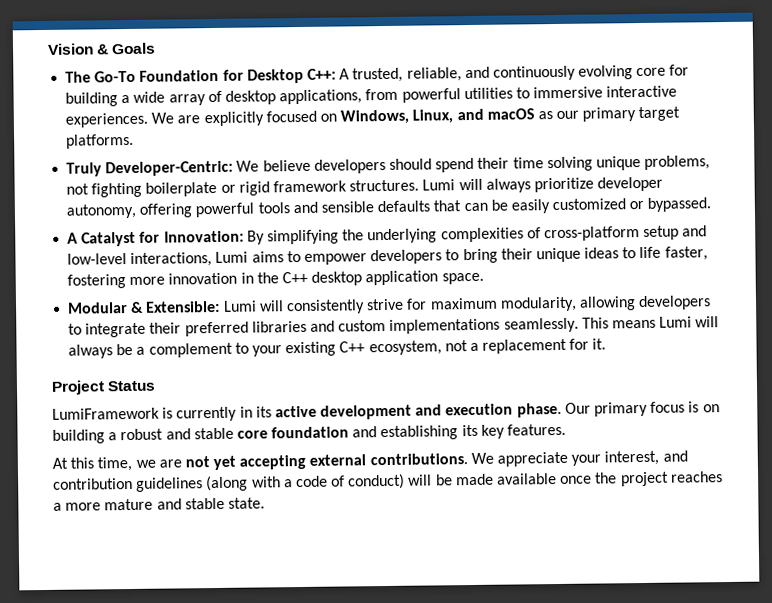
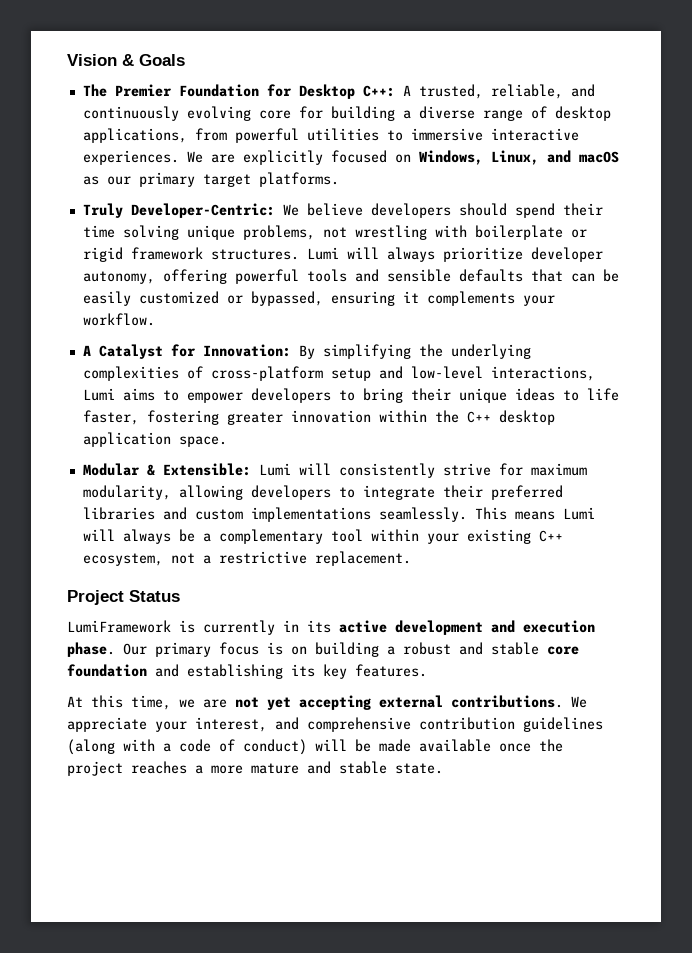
[94,70,137,83] Go-To -> [114,84,172,97] Premier
[133,91,206,106] wide array -> [418,106,523,121] diverse range
[91,182,143,198] fighting -> [354,225,467,240] wrestling with
[647,197,712,212] bypassed. -> [250,291,555,306] [82,313,155,326] bypassed, ensuring it complements your workflow.
[129,272,254,285] more innovation in -> [226,410,427,425] greater innovation within
[148,342,249,358] complement to -> [218,529,419,544] complementary tool within
[482,338,607,354] replacement for it. -> [218,551,411,566] restrictive replacement.
(688, 456) none -> [307,717,411,732] comprehensive

